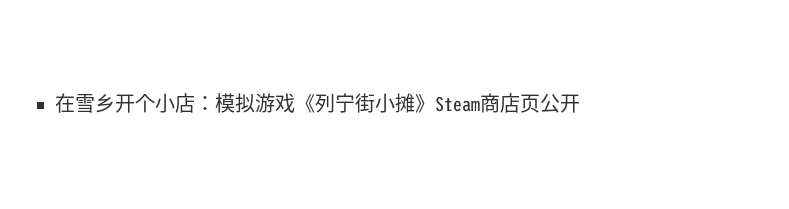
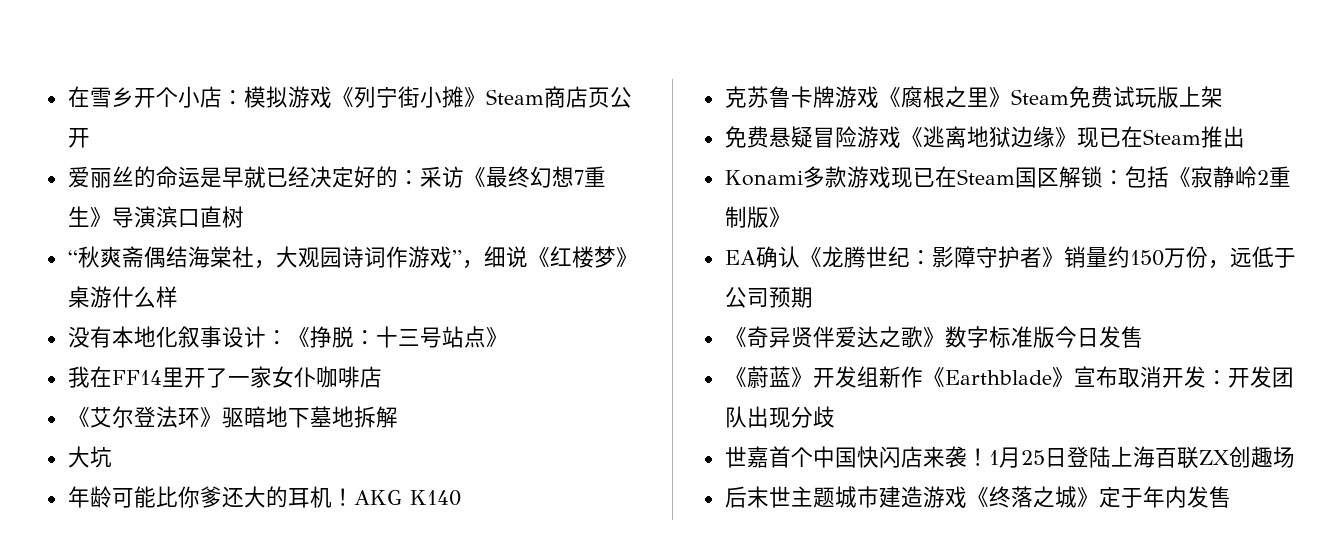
(580, 103) none -> [67,166,606,188] [67,206,244,228] [67,246,638,269] [67,286,178,308] [67,326,508,348] [67,366,382,388] [67,406,398,428] [67,446,112,468] [67,486,461,508] [724,86,1223,108] [724,126,1245,148] [724,166,1291,188] [724,206,791,228] [724,246,1296,269] [724,286,813,308] [724,326,1143,348] [724,366,1294,388] [724,406,835,428] [724,446,1295,469] [724,486,1231,508] // 爱丽丝的命运是早就已经决定好的：采访《最终幻想7重生》导演滨口直树 // “秋爽斋偶结海棠社，大观园诗词作游戏”，细说《红楼梦》桌游什么样 // 没有本地化叙事设计：《挣脱：十三号站点》 // 我在FF14里开了一家女仆咖啡店 // 《艾尔登法环》驱暗地下墓地拆解 // 大坑 // 年龄可能比你爹还大的耳机！AKG K140 // 克苏鲁卡牌游戏《腐根之里》Steam免费试玩版上架 // 免费悬疑冒险游戏《逃离地狱边缘》现已在Steam推出 // Konami多款游戏现已在Steam国区解锁：包括《寂静岭2重制版》 // EA确认《龙腾世纪：影障守护者》销量约150万份，远低于公司预期 // 《奇异贤伴爱达之歌》数字标准版今日发售 // 《蔚蓝》开发组新作《Earthblade》宣布取消开发：开发团队出现分歧 // 世嘉首个中国快闪店来袭！1月25日登陆上海百联ZX创趣场 // 后末世主题城市建造游戏《终落之城》定于年内发售

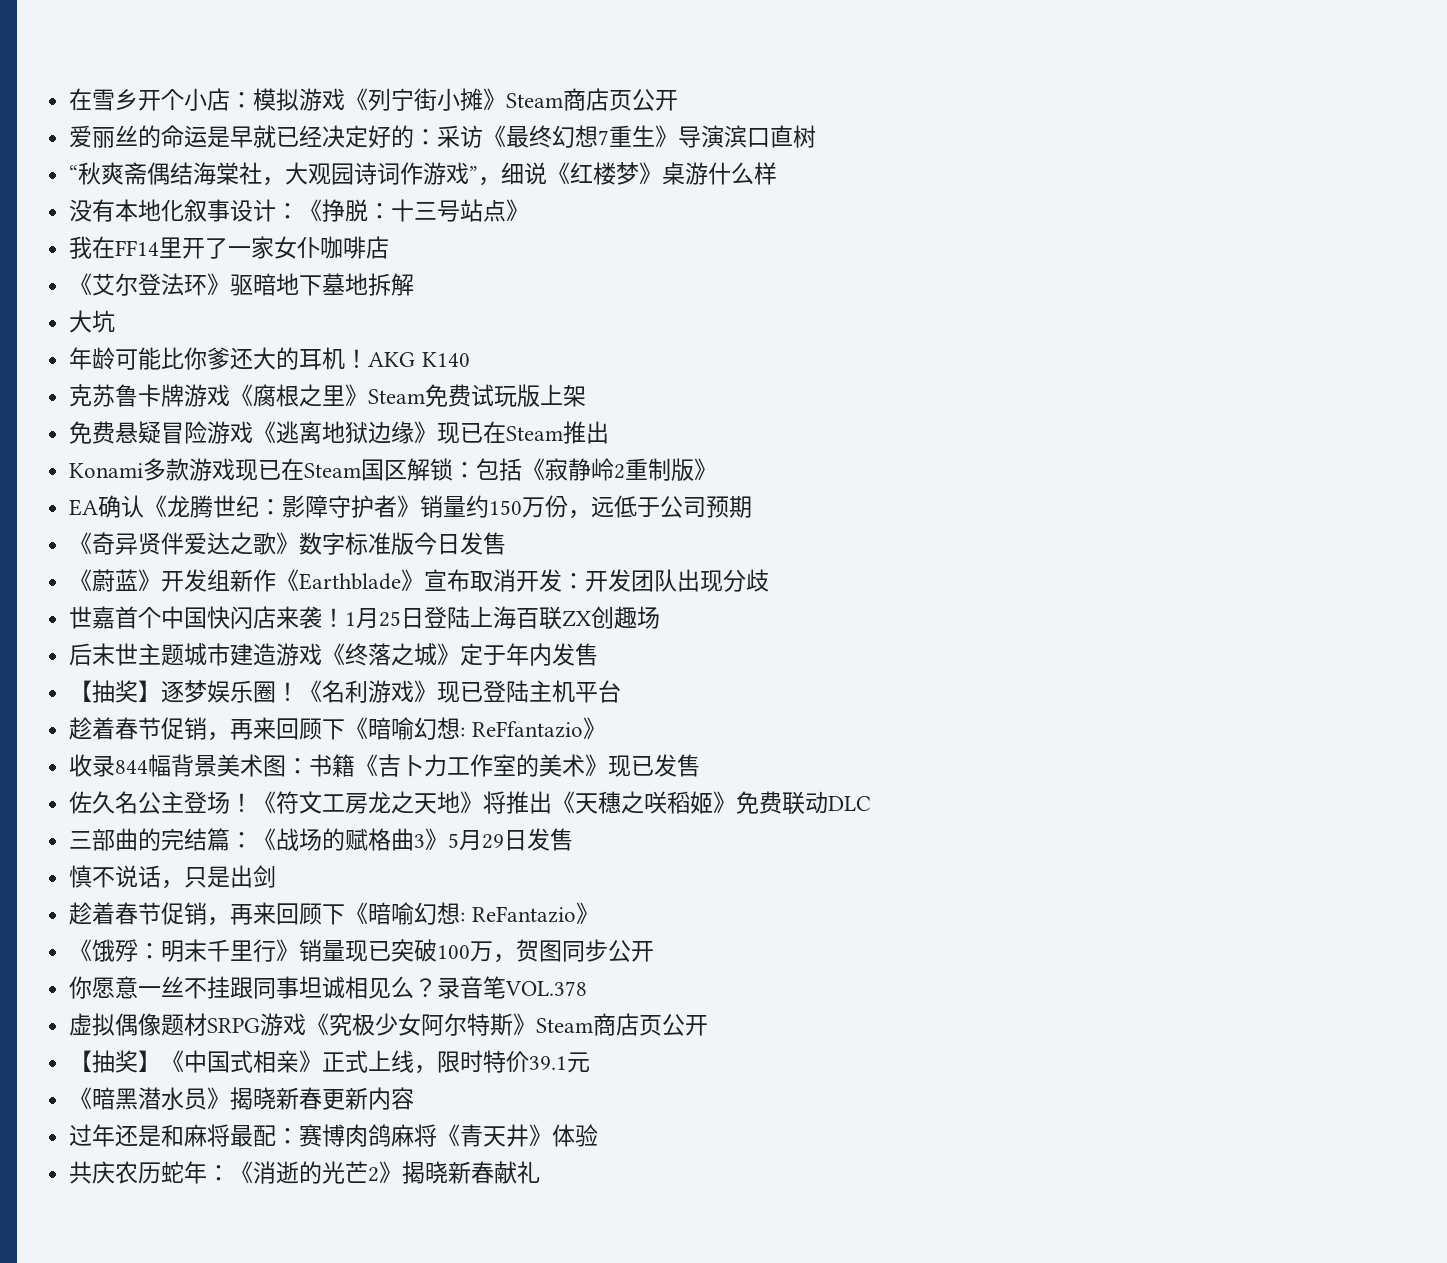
(1231, 497) none -> [69,680,622,703] [69,717,606,741] [69,754,701,777] [69,791,872,815] [69,828,574,851] [69,865,277,889] [69,902,599,926] [69,939,655,963] [69,976,588,999] [69,1013,709,1036] [69,1050,591,1074] [69,1087,415,1110] [69,1124,599,1147] [69,1161,541,1184] // 【抽奖】逐梦娱乐圈！《名利游戏》现已登陆主机平台 // 趁着春节促销，再来回顾下《暗喻幻想: ReFfantazio》 // 收录844幅背景美术图：书籍《吉卜力工作室的美术》现已发售 // 佐久名公主登场！《符文工房龙之天地》将推出《天穗之咲稻姬》免费联动DLC // 三部曲的完结篇：《战场的赋格曲3》5月29日发售 // 慎不说话，只是出剑 // 趁着春节促销，再来回顾下《暗喻幻想: ReFantazio》 // 《饿殍：明末千里行》销量现已突破100万，贺图同步公开 // 你愿意一丝不挂跟同事坦诚相见么？录音笔VOL.378 // 虚拟偶像题材SRPG游戏《究极少女阿尔特斯》Steam商店页公开 // 【抽奖】《中国式相亲》正式上线，限时特价39.1元 // 《暗黑潜水员》揭晓新春更新内容 // 过年还是和麻将最配：赛博肉鸽麻将《青天井》体验 // 共庆农历蛇年：《消逝的光芒2》揭晓新春献礼

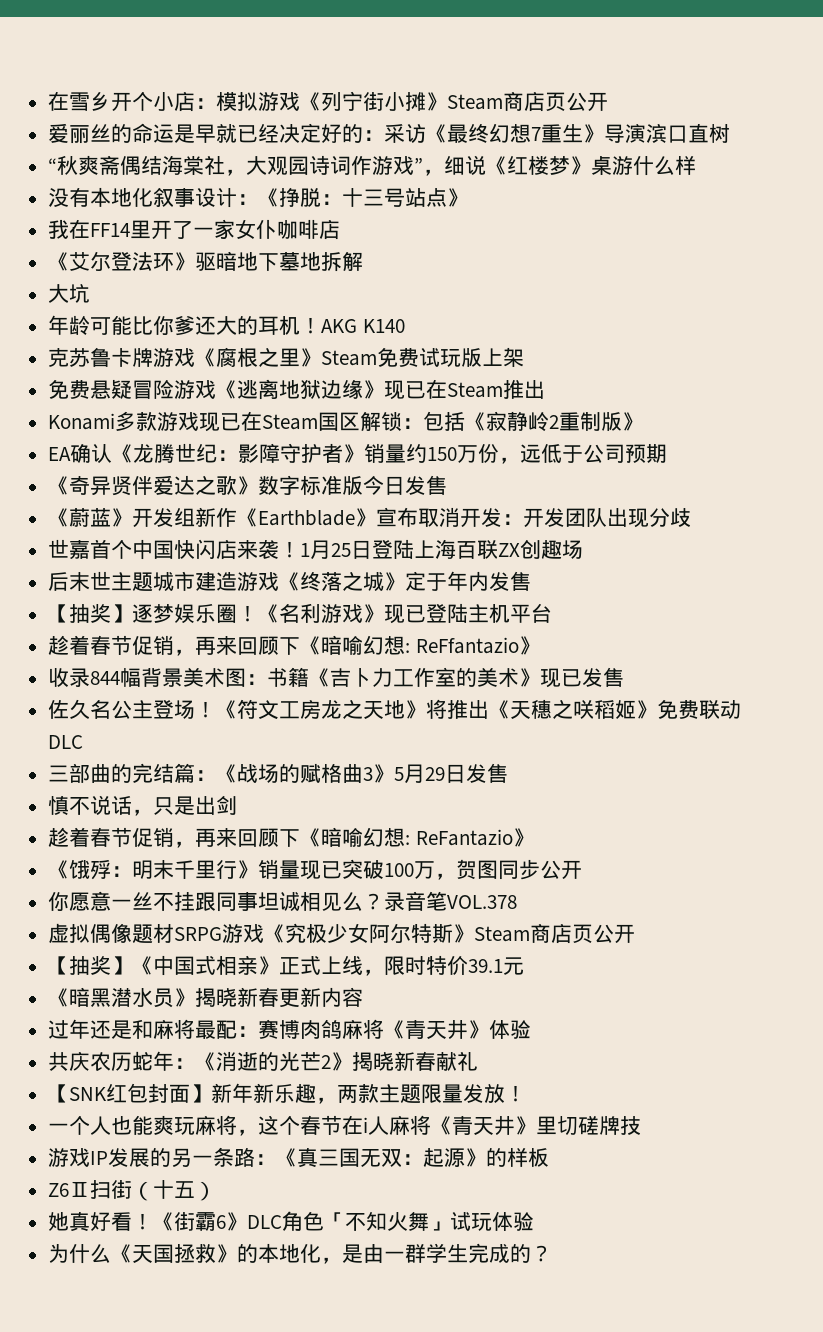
(541, 1172) none -> [48,1083,527,1104] [48,1115,642,1136] [48,1147,550,1168] [48,1180,217,1201] [48,1211,535,1232] [48,1243,553,1264] // 【SNK红包封面】新年新乐趣，两款主题限量发放！ // 一个人也能爽玩麻将，这个春节在i人麻将《青天井》里切磋牌技 // 游戏IP发展的另一条路：《真三国无双：起源》的样板 // Z6Ⅱ扫街（十五） // 她真好看！《街霸6》DLC角色「不知火舞」试玩体验 // 为什么《天国拯救》的本地化，是由一群学生完成的？

